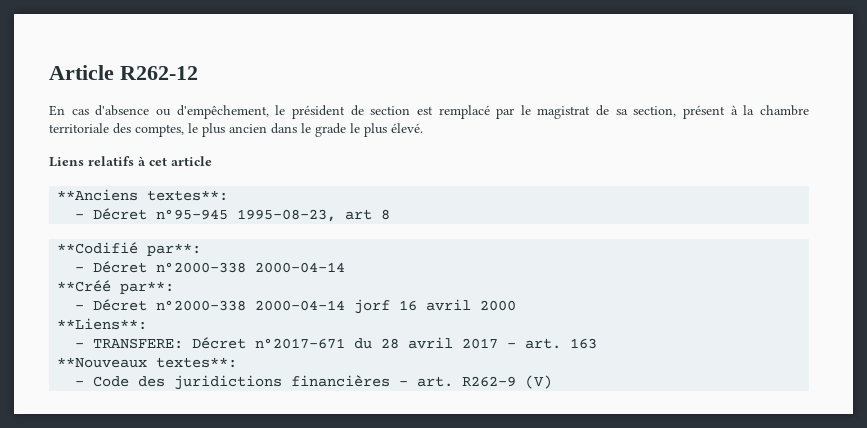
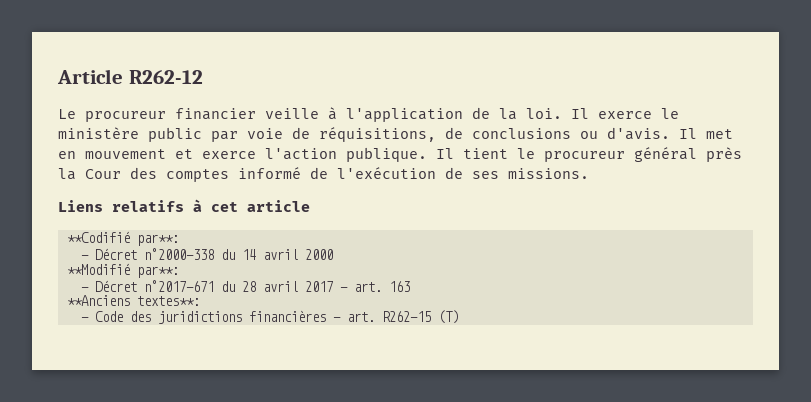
[49,105,809,119] [49,123,423,137] En cas d'absence ou d'empêchement, le président de section est remplacé par le magistrat de sa section, présent à la chambre territoriale des comptes, le plus ancien dans le grade le plus élevé. -> [58,107,679,122] [58,127,733,142] [58,147,742,162] [58,167,589,182] Le procureur financier veille à l'application de la loi. Il exerce le ministère public par voie de réquisitions, de conclusions ou d'avis. Il met en mouvement et exerce l'action publique. Il tient le procureur général près la Cour des comptes informé de l'exécution de ses missions.
[57,189,229,201] [75,208,391,222] // **Anciens textes**: // - Décret n°95-945 1995-08-23, art 8 -> (310, 206) none
[255,262,346,273] [57,280,175,294] [75,299,517,314] [57,318,148,330] [75,338,184,349] 2000-04-14 // **Créé par**: // - Décret n°2000-338 2000-04-14 jorf 16 avril 2000 // **Liens**: // - TRANSFERE: -> [220,249,333,260] [66,263,179,278] [80,287,89,292] du 14 avril 2000 // **Modifié par**: // -
[57,357,148,368] **Nouveaux -> [66,295,130,306] **Anciens
[462,375,553,389] R262-9 (V) -> [381,310,459,324] R262-15 (T)

